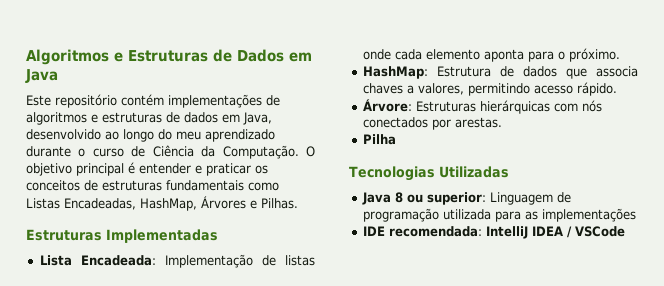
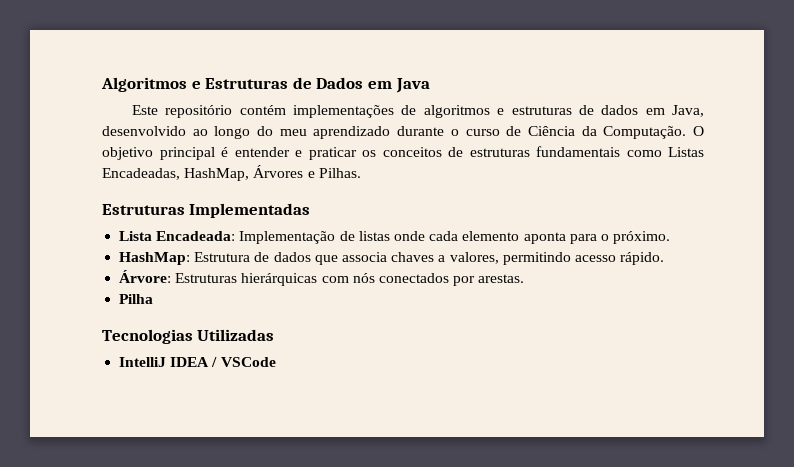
[361,192,571,205] [362,208,636,222] [362,226,482,237] Java 8 ou superior: Linguagem de programação utilizada para as implementações // IDE recomendada: -> (275, 335) none

